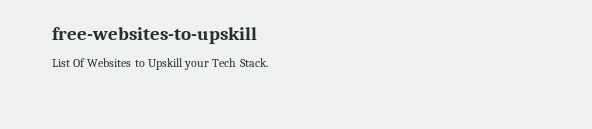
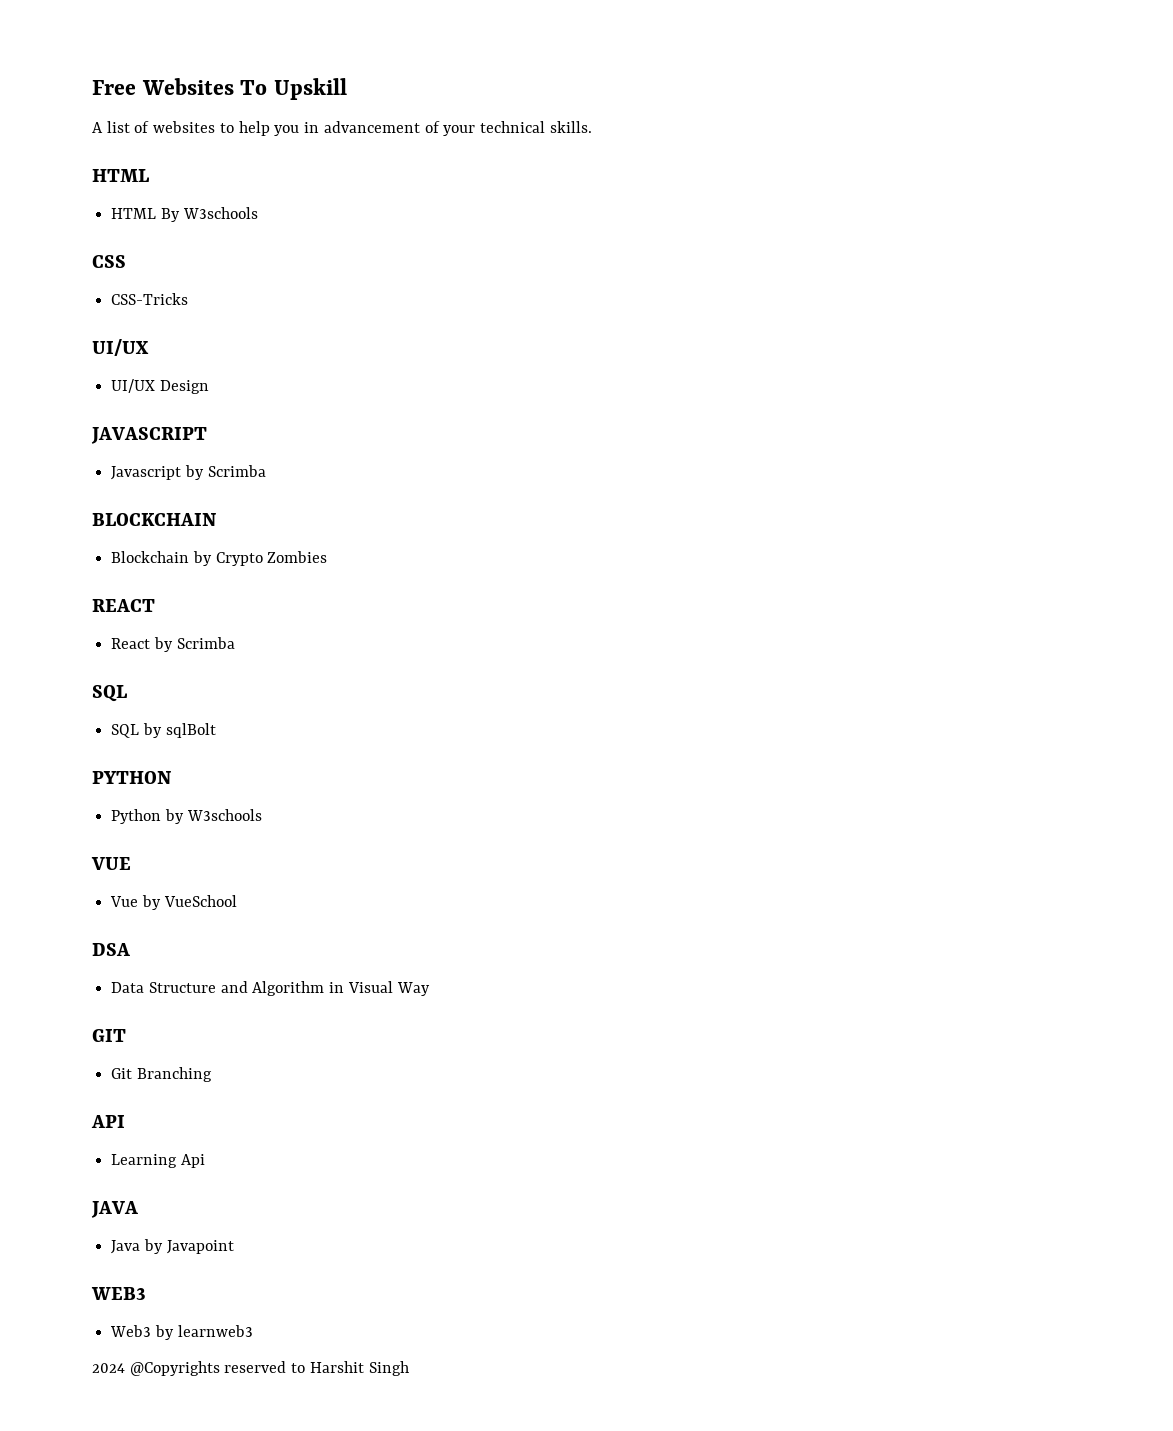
[52,27,257,44] [52,58,268,70] free-websites-to-upskill // List Of Websites to Upskill your Tech Stack. -> [92,78,347,100] [92,121,592,136] [92,169,149,182] [111,207,258,222] [92,255,126,268] [111,293,189,305] [92,339,149,356] [111,379,209,394] [91,427,207,444] [111,465,266,480] [92,513,216,526] [111,551,328,566] [92,599,155,612] [111,637,235,652] [92,685,127,702] [111,723,216,738] [92,771,171,784] [111,809,262,824] [91,857,131,870] [110,895,237,910] [92,943,130,956] [111,981,430,996] [92,1029,126,1042] [111,1067,212,1082] [91,1115,125,1128] [111,1154,205,1168] [91,1201,138,1218] [111,1239,234,1254] [91,1287,146,1300] [110,1325,253,1340] [92,1361,409,1376] Free Websites To Upskill // A list of websites to help you in advancement of your technical skills. // HTML // HTML By W3schools // CSS // CSS-Tricks // UI/UX // UI/UX Design // JAVASCRIPT // Javascript by Scrimba // BLOCKCHAIN // Blockchain by Crypto Zombies // REACT // React by Scrimba // SQL // SQL by sqlBolt // PYTHON // Python by W3schools // VUE // Vue by VueSchool // DSA // Data Structure and Algorithm in Visual Way // GIT // Git Branching // API // Learning Api // JAVA // Java by Javapoint // WEB3 // Web3 by learnweb3 // 2024 @Copyrights reserved to Harshit Singh

